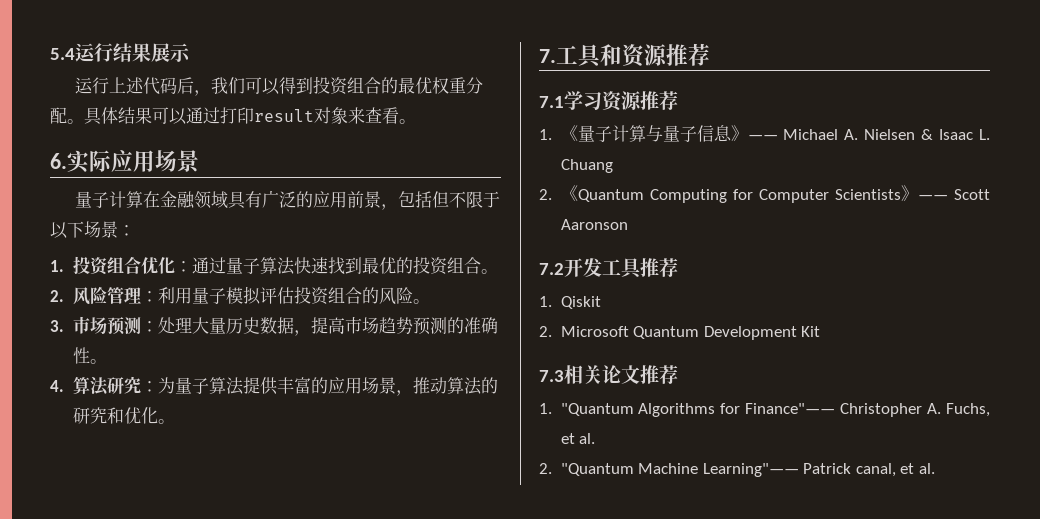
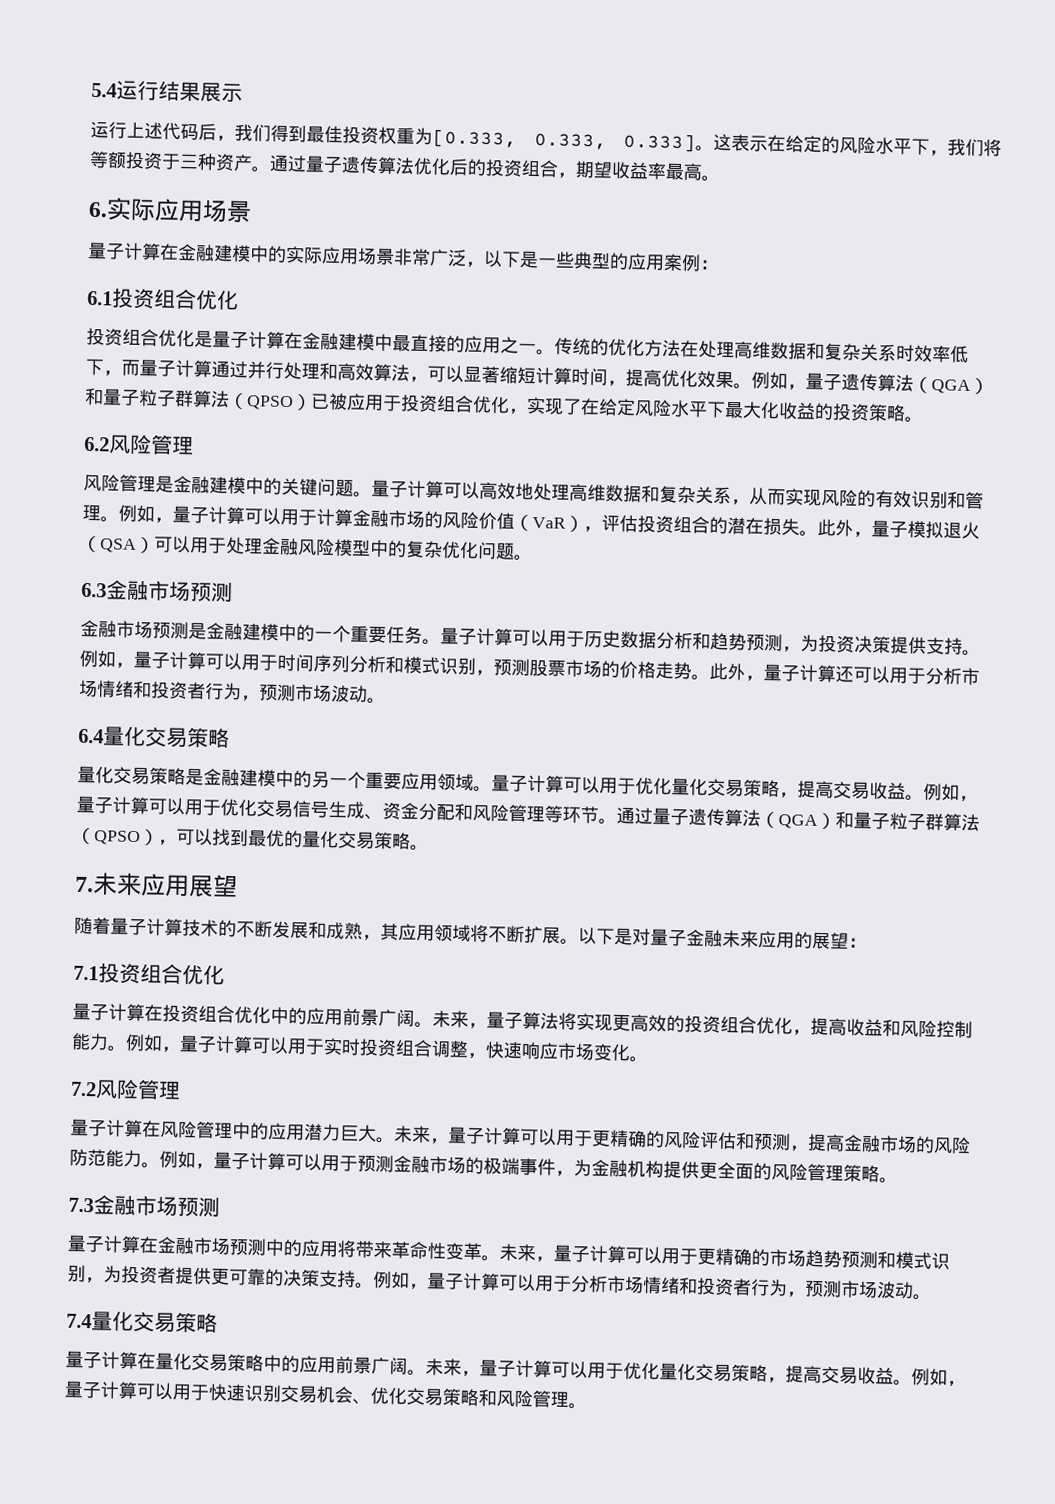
[245,76,484,95] [50,107,399,125] 可以得到投资组合的最优权重分配。具体结果可以通过打印result对象来查看 -> [270,124,1002,157] [89,150,703,181] 得到最佳投资权重为[0.333, 0.333, 0.333]。这表示在给定的风险水平下，我们将等额投资于三种资产。通过量子遗传算法优化后的投资组合，期望收益率最高
[194,190,501,210] [50,221,135,239] [50,256,498,275] [50,286,430,305] [50,316,498,336] [72,347,107,364] [50,376,498,396] [72,407,175,424] [539,43,710,68] [539,91,678,111] [539,125,990,142] [560,159,613,173] [539,185,990,203] [560,219,628,230] [539,258,678,279] [539,296,601,309] [539,326,821,340] [539,365,678,384] [539,403,990,417] [560,433,596,444] [539,463,936,477] 领域具有广泛的应用前景，包括但不限于以下场景： // 1.投资组合优化：通过量子算法快速找到最优的投资组合。 // 2.风险管理：利用量子模拟评估投资组合的风险。 // 3.市场预测：处理大量历史数据，提高市场趋势预测的准确性。 // 4.算法研究：为量子算法提供丰富的应用场景，推动算法的研究和优化。 // 7.工具和资源推荐 // 7.1学习资源推荐 // 1.《量子计算与量子信息》—— Michael A. Nielsen & Isaac L. Chuang // 2.《Quantum Computing for Computer Scientists》—— Scott Aaronson // 7.2开发工具推荐 // 1. Qiskit // 2. Microsoft Quantum Development Kit // 7.3相关论文推荐 // 1. "Quantum Algorithms for Finance"—— Christopher A. Fuchs, et al. // 2. "Quantum Machine Learning"—— Patrick canal, et al. -> [213,244,719,272] [87,288,239,310] [86,327,969,363] [85,358,989,395] [84,387,923,424] [84,434,194,456] [83,474,984,510] [82,504,980,540] [81,535,533,562] [81,579,233,602] [80,619,981,657] [79,649,980,686] [79,679,386,705] [78,726,230,749] [77,765,978,803] [76,795,980,832] [76,827,429,851] [75,872,238,898] [74,916,867,950] [73,963,225,985] [72,1002,973,1039] [71,1032,648,1063] [70,1079,181,1100] [70,1118,971,1155] [69,1148,898,1184] [68,1194,220,1217] [67,1234,950,1270] [67,1264,932,1301] [66,1311,218,1333] [65,1350,966,1388] [64,1380,587,1410] 建模中的实际应用场景非常广泛，以下是一些典型的应用案例： // 6.1投资组合优化 // 投资组合优化是量子计算在金融建模中最直接的应用之一。传统的优化方法在处理高维数据和复杂关系时效率低下，而量子计算通过并行处理和高效算法，可以显著缩短计算时间，提高优化效果。例如，量子遗传算法（QGA）和量子粒子群算法（QPSO）已被应用于投资组合优化，实现了在给定风险水平下最大化收益的投资策略。 // 6.2风险管理 // 风险管理是金融建模中的关键问题。量子计算可以高效地处理高维数据和复杂关系，从而实现风险的有效识别和管理。例如，量子计算可以用于计算金融市场的风险价值（VaR），评估投资组合的潜在损失。此外，量子模拟退火（QSA）可以用于处理金融风险模型中的复杂优化问题。 // 6.3金融市场预测 // 金融市场预测是金融建模中的一个重要任务。量子计算可以用于历史数据分析和趋势预测，为投资决策提供支持。例如，量子计算可以用于时间序列分析和模式识别，预测股票市场的价格走势。此外，量子计算还可以用于分析市场情绪和投资者行为，预测市场波动。 // 6.4量化交易策略 // 量化交易策略是金融建模中的另一个重要应用领域。量子计算可以用于优化量化交易策略，提高交易收益。例如，量子计算可以用于优化交易信号生成、资金分配和风险管理等环节。通过量子遗传算法（QGA）和量子粒子群算法（QPSO），可以找到最优的量化交易策略。 // 7.未来应用展望 // 随着量子计算技术的不断发展和成熟，其应用领域将不断扩展。以下是对量子金融未来应用的展望： // 7.1投资组合优化 // 量子计算在投资组合优化中的应用前景广阔。未来，量子算法将实现更高效的投资组合优化，提高收益和风险控制能力。例如，量子计算可以用于实时投资组合调整，快速响应市场变化。 // 7.2风险管理 // 量子计算在风险管理中的应用潜力巨大。未来，量子计算可以用于更精确的风险评估和预测，提高金融市场的风险防范能力。例如，量子计算可以用于预测金融市场的极端事件，为金融机构提供更全面的风险管理策略。 // 7.3金融市场预测 // 量子计算在金融市场预测中的应用将带来革命性变革。未来，量子计算可以用于更精确的市场趋势预测和模式识别，为投资者提供更可靠的决策支持。例如，量子计算可以用于分析市场情绪和投资者行为，预测市场波动。 // 7.4量化交易策略 // 量子计算在量化交易策略中的应用前景广阔。未来，量子计算可以用于优化量化交易策略，提高交易收益。例如，量子计算可以用于快速识别交易机会、优化交易策略和风险管理。

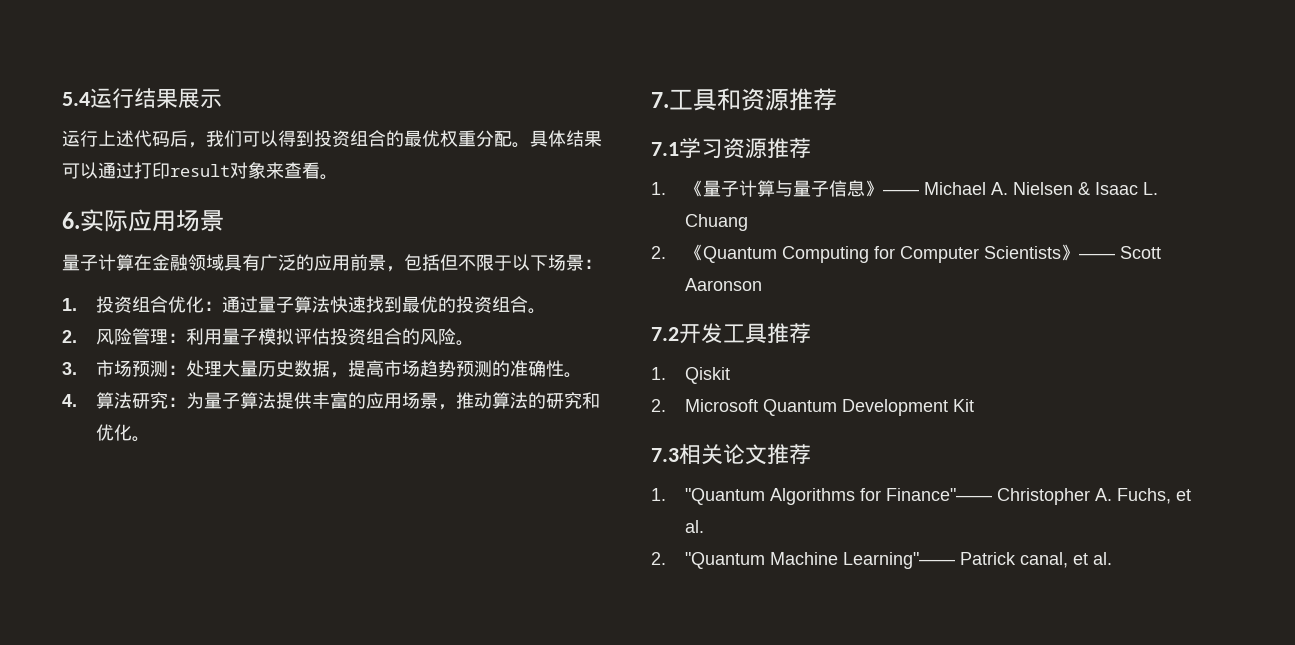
[270,124,1002,157] [89,150,703,181] 得到最佳投资权重为[0.333, 0.333, 0.333]。这表示在给定的风险水平下，我们将等额投资于三种资产。通过量子遗传算法优化后的投资组合，期望收益率最高 -> [242,130,602,148] [62,162,320,179] 可以得到投资组合的最优权重分配。具体结果可以通过打印result对象来查看
[213,244,719,272] [87,288,239,310] [86,327,969,363] [85,358,989,395] [84,387,923,424] [84,434,194,456] [83,474,984,510] [82,504,980,540] [81,535,533,562] [81,579,233,602] [80,619,981,657] [79,649,980,686] [79,679,386,705] [78,726,230,749] [77,765,978,803] [76,795,980,832] [76,827,429,851] [75,872,238,898] [74,916,867,950] [73,963,225,985] [72,1002,973,1039] [71,1032,648,1063] [70,1079,181,1100] [70,1118,971,1155] [69,1148,898,1184] [68,1194,220,1217] [67,1234,950,1270] [67,1264,932,1301] [66,1311,218,1333] [65,1350,966,1388] [64,1380,587,1410] 建模中的实际应用场景非常广泛，以下是一些典型的应用案例： // 6.1投资组合优化 // 投资组合优化是量子计算在金融建模中最直接的应用之一。传统的优化方法在处理高维数据和复杂关系时效率低下，而量子计算通过并行处理和高效算法，可以显著缩短计算时间，提高优化效果。例如，量子遗传算法（QGA）和量子粒子群算法（QPSO）已被应用于投资组合优化，实现了在给定风险水平下最大化收益的投资策略。 // 6.2风险管理 // 风险管理是金融建模中的关键问题。量子计算可以高效地处理高维数据和复杂关系，从而实现风险的有效识别和管理。例如，量子计算可以用于计算金融市场的风险价值（VaR），评估投资组合的潜在损失。此外，量子模拟退火（QSA）可以用于处理金融风险模型中的复杂优化问题。 // 6.3金融市场预测 // 金融市场预测是金融建模中的一个重要任务。量子计算可以用于历史数据分析和趋势预测，为投资决策提供支持。例如，量子计算可以用于时间序列分析和模式识别，预测股票市场的价格走势。此外，量子计算还可以用于分析市场情绪和投资者行为，预测市场波动。 // 6.4量化交易策略 // 量化交易策略是金融建模中的另一个重要应用领域。量子计算可以用于优化量化交易策略，提高交易收益。例如，量子计算可以用于优化交易信号生成、资金分配和风险管理等环节。通过量子遗传算法（QGA）和量子粒子群算法（QPSO），可以找到最优的量化交易策略。 // 7.未来应用展望 // 随着量子计算技术的不断发展和成熟，其应用领域将不断扩展。以下是对量子金融未来应用的展望： // 7.1投资组合优化 // 量子计算在投资组合优化中的应用前景广阔。未来，量子算法将实现更高效的投资组合优化，提高收益和风险控制能力。例如，量子计算可以用于实时投资组合调整，快速响应市场变化。 // 7.2风险管理 // 量子计算在风险管理中的应用潜力巨大。未来，量子计算可以用于更精确的风险评估和预测，提高金融市场的风险防范能力。例如，量子计算可以用于预测金融市场的极端事件，为金融机构提供更全面的风险管理策略。 // 7.3金融市场预测 // 量子计算在金融市场预测中的应用将带来革命性变革。未来，量子计算可以用于更精确的市场趋势预测和模式识别，为投资者提供更可靠的决策支持。例如，量子计算可以用于分析市场情绪和投资者行为，预测市场波动。 // 7.4量化交易策略 // 量子计算在量化交易策略中的应用前景广阔。未来，量子计算可以用于优化量化交易策略，提高交易收益。例如，量子计算可以用于快速识别交易机会、优化交易策略和风险管理。 -> [188,254,602,272] [62,296,546,314] [62,328,474,346] [62,360,582,378] [62,392,600,410] [95,424,150,442] [651,88,837,111] [651,138,811,159] [651,180,1158,197] [684,214,748,231] [651,244,1161,263] [684,278,762,291] [651,323,811,344] [651,367,730,384] [651,399,974,416] [651,444,811,465] [651,488,1191,505] [684,520,704,533] [651,552,1112,569] 领域具有广泛的应用前景，包括但不限于以下场景： // 1.投资组合优化：通过量子算法快速找到最优的投资组合。 // 2.风险管理：利用量子模拟评估投资组合的风险。 // 3.市场预测：处理大量历史数据，提高市场趋势预测的准确性。 // 4.算法研究：为量子算法提供丰富的应用场景，推动算法的研究和优化。 // 7.工具和资源推荐 // 7.1学习资源推荐 // 1.《量子计算与量子信息》—— Michael A. Nielsen & Isaac L. Chuang // 2.《Quantum Computing for Computer Scientists》—— Scott Aaronson // 7.2开发工具推荐 // 1. Qiskit // 2. Microsoft Quantum Development Kit // 7.3相关论文推荐 // 1. "Quantum Algorithms for Finance"—— Christopher A. Fuchs, et al. // 2. "Quantum Machine Learning"—— Patrick canal, et al.

